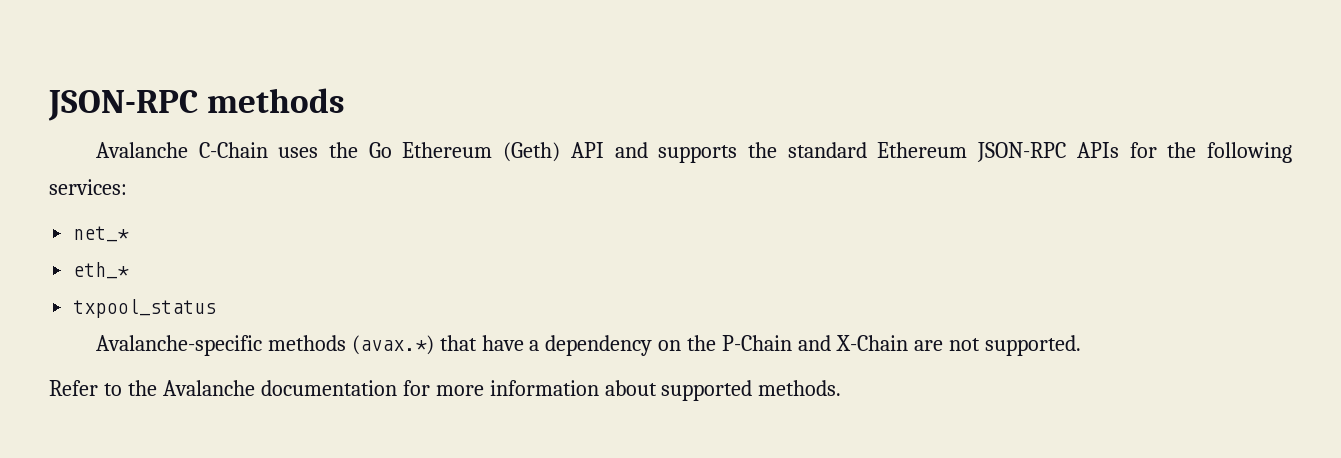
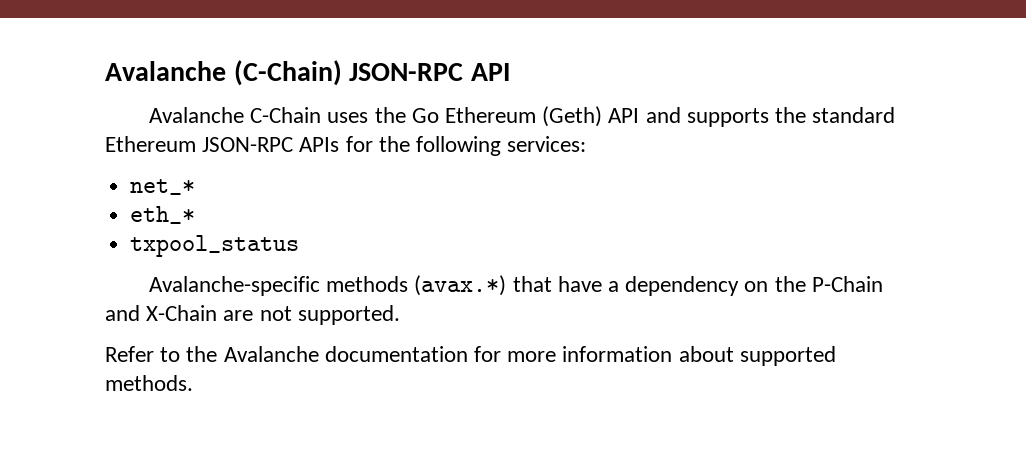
[48,88,346,121] JSON-RPC methods -> [105,60,510,86] Avalanche (C-Chain) JSON-RPC API

